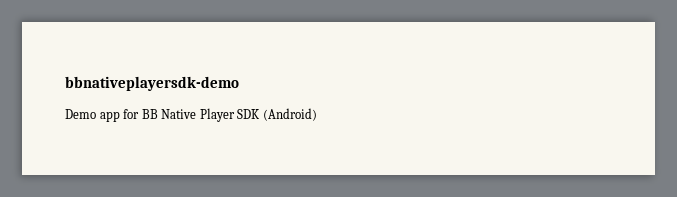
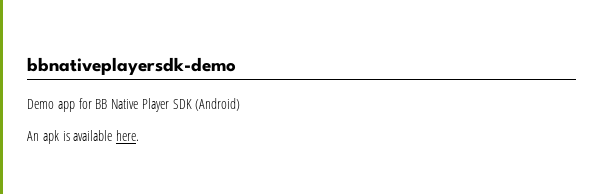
(317, 114) none -> [27,130,140,144] // An apk is available here.

